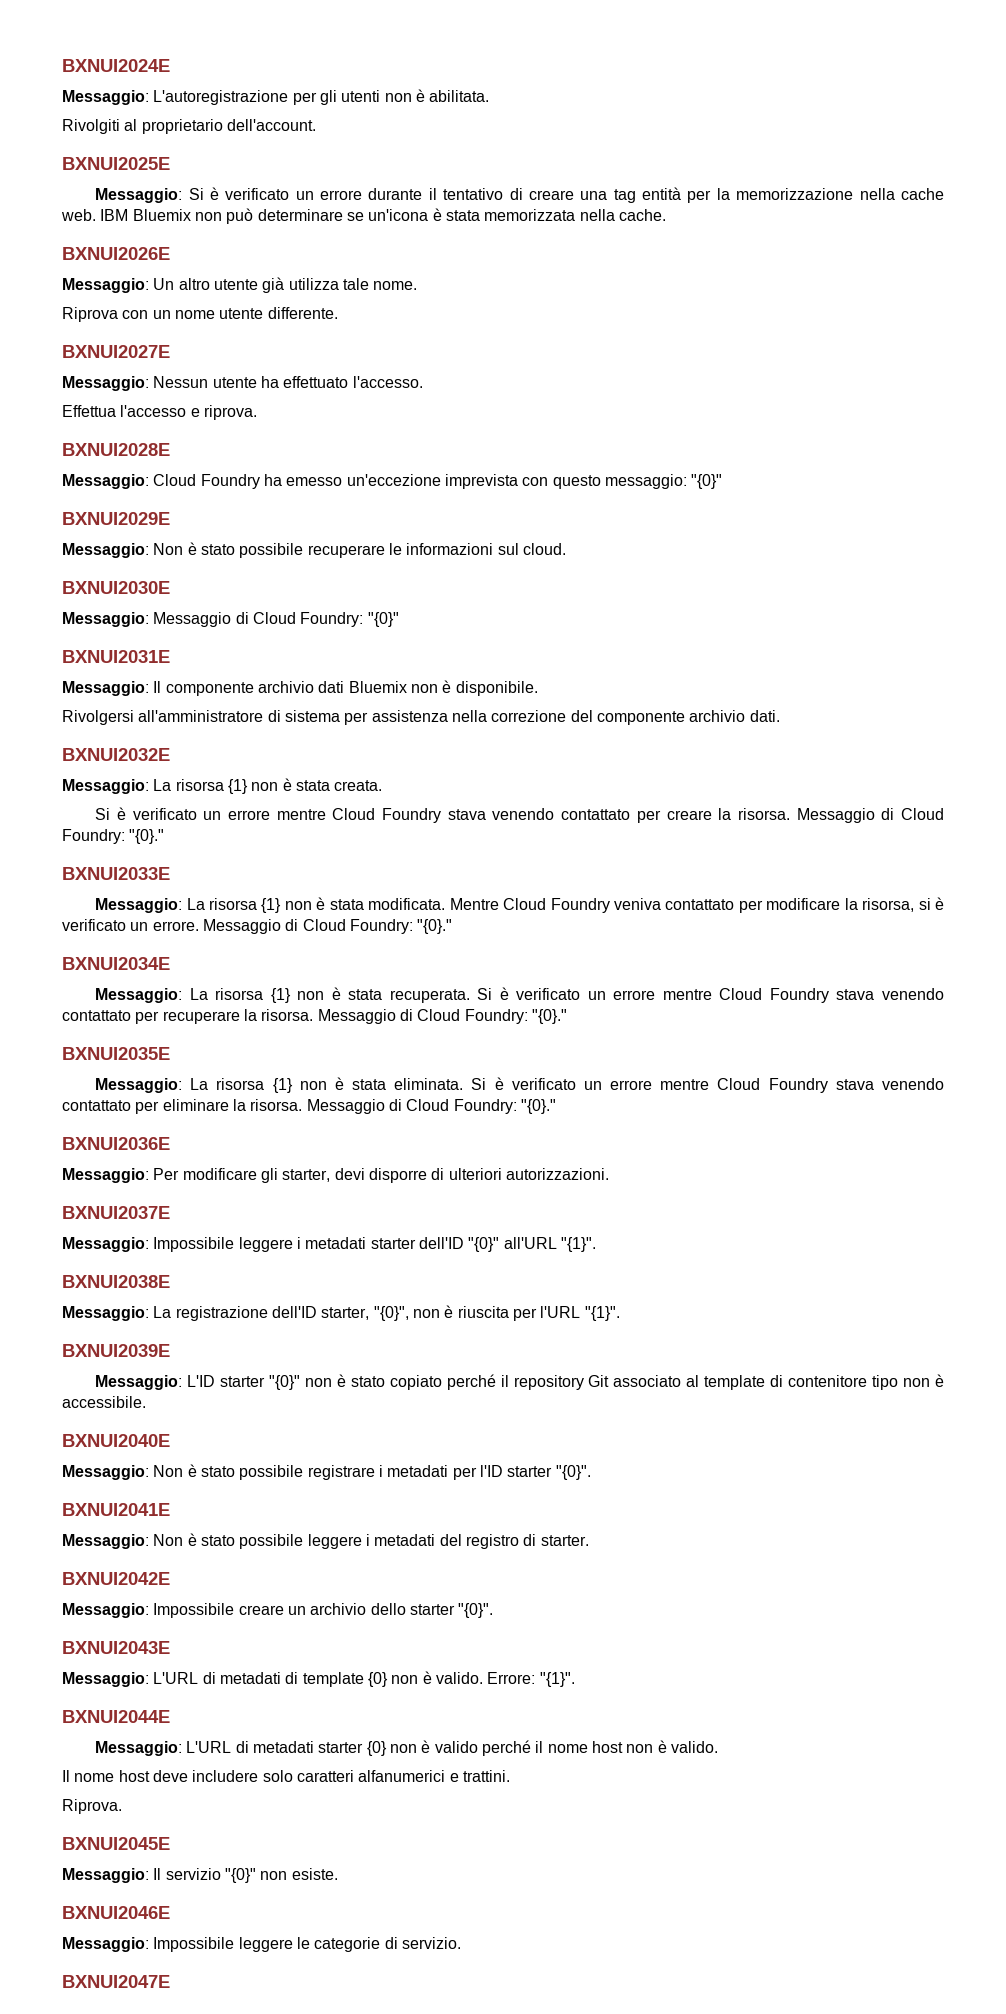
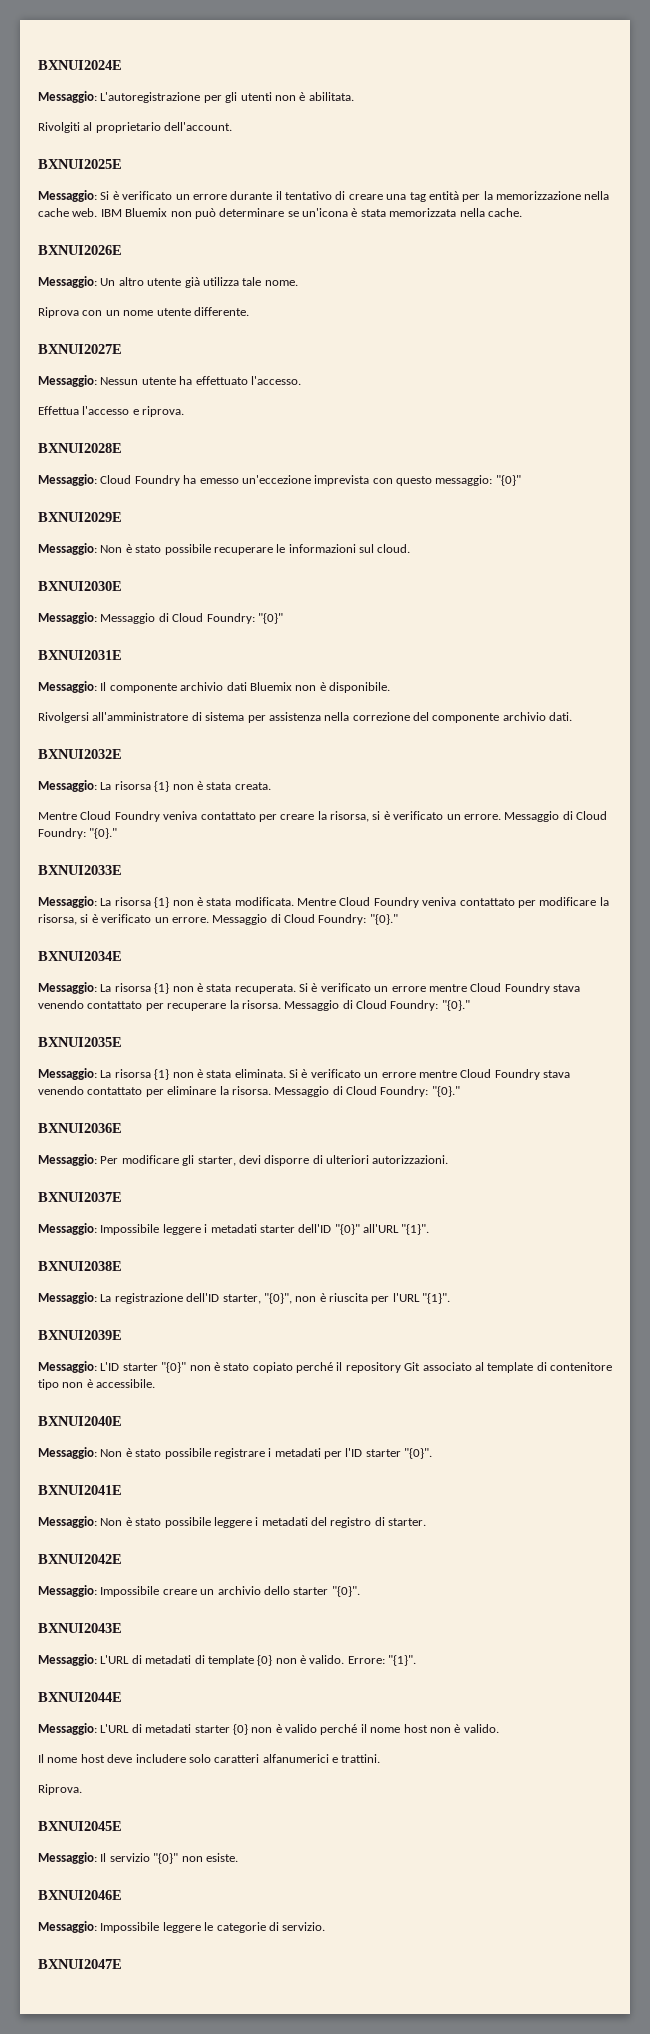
[95,807,790,823] Si è verificato un errore mentre Cloud Foundry stava venendo contattato per creare la risorsa. -> [38,811,501,822] Mentre Cloud Foundry veniva contattato per creare la risorsa, si è verificato un errore.

